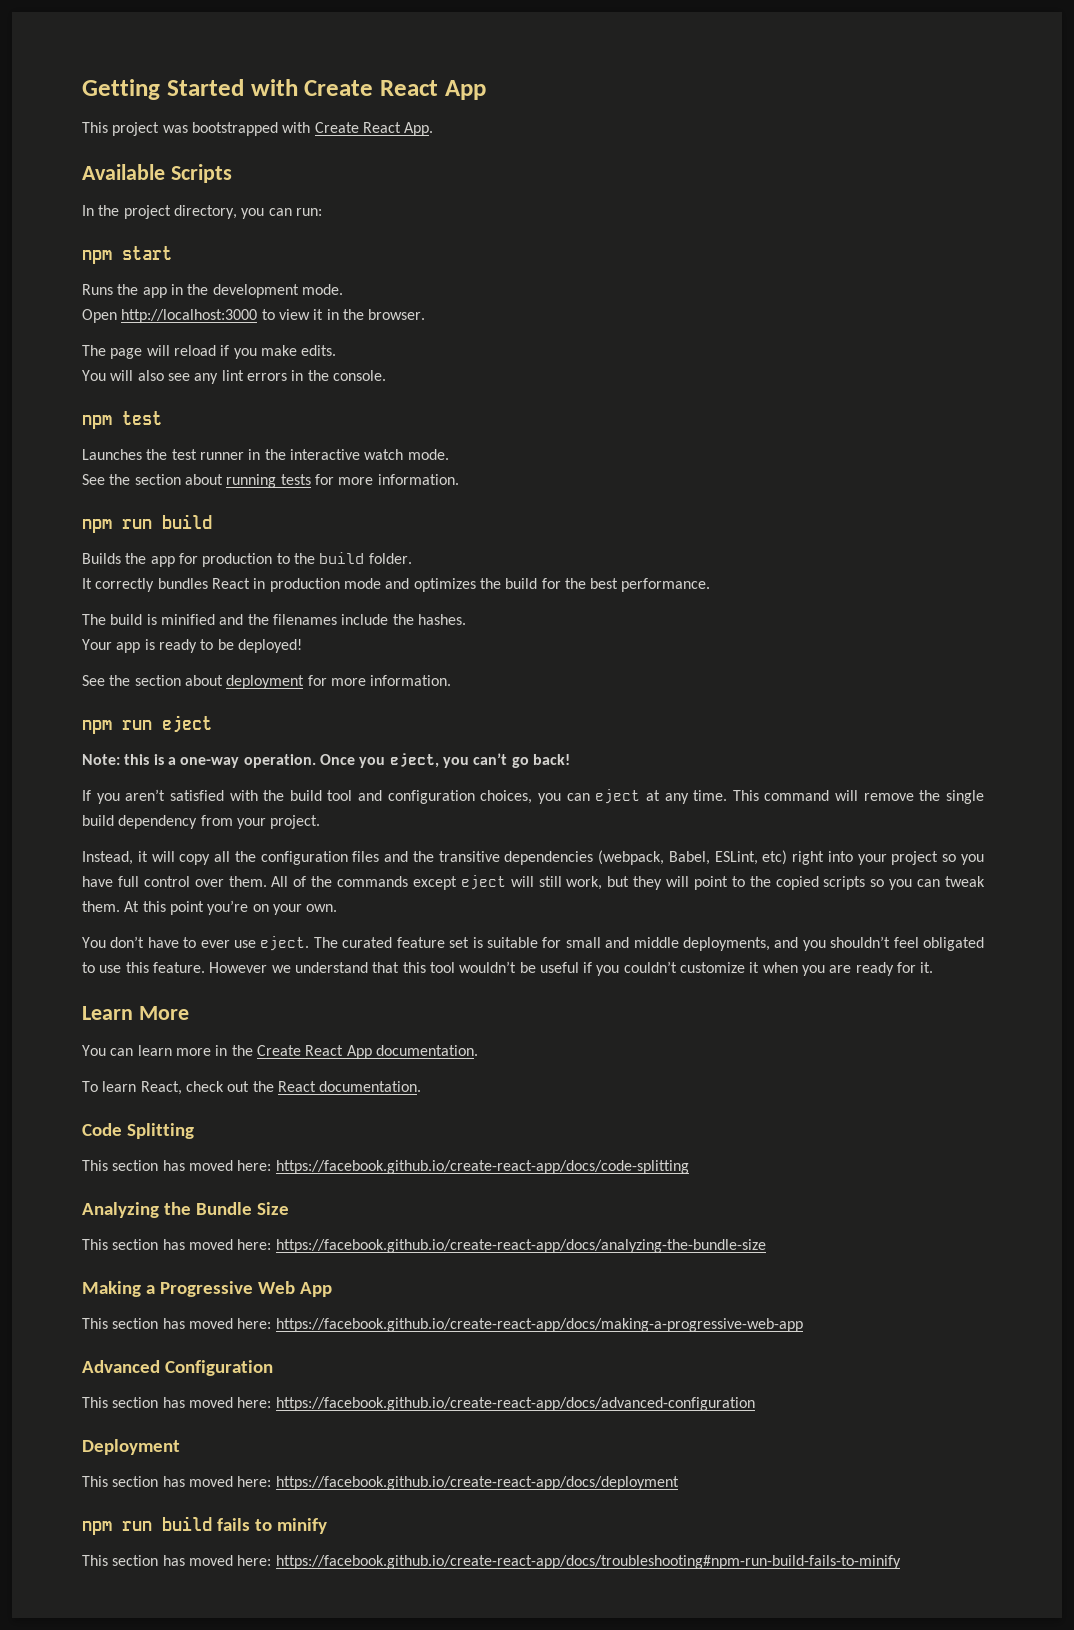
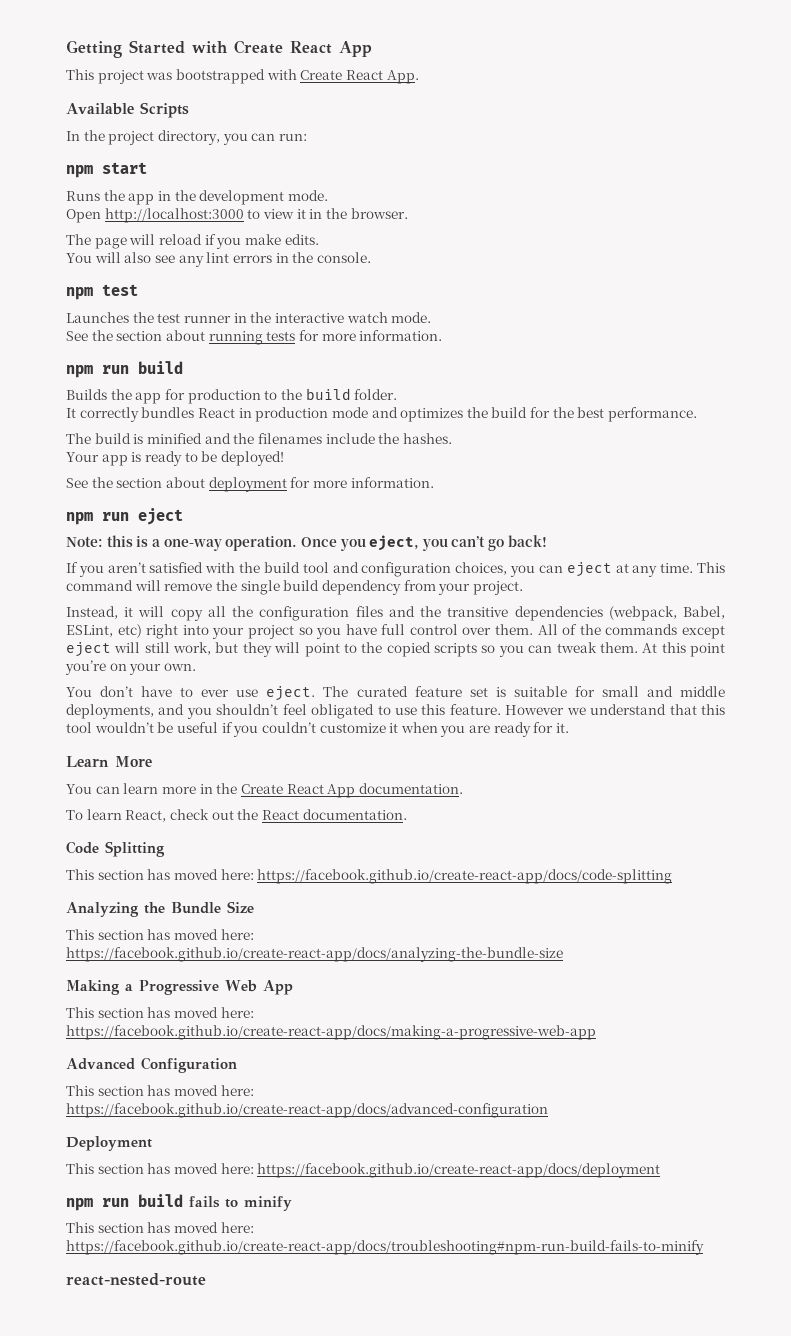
(901, 1562) none -> [66,1273,206,1286] // react-nested-route

